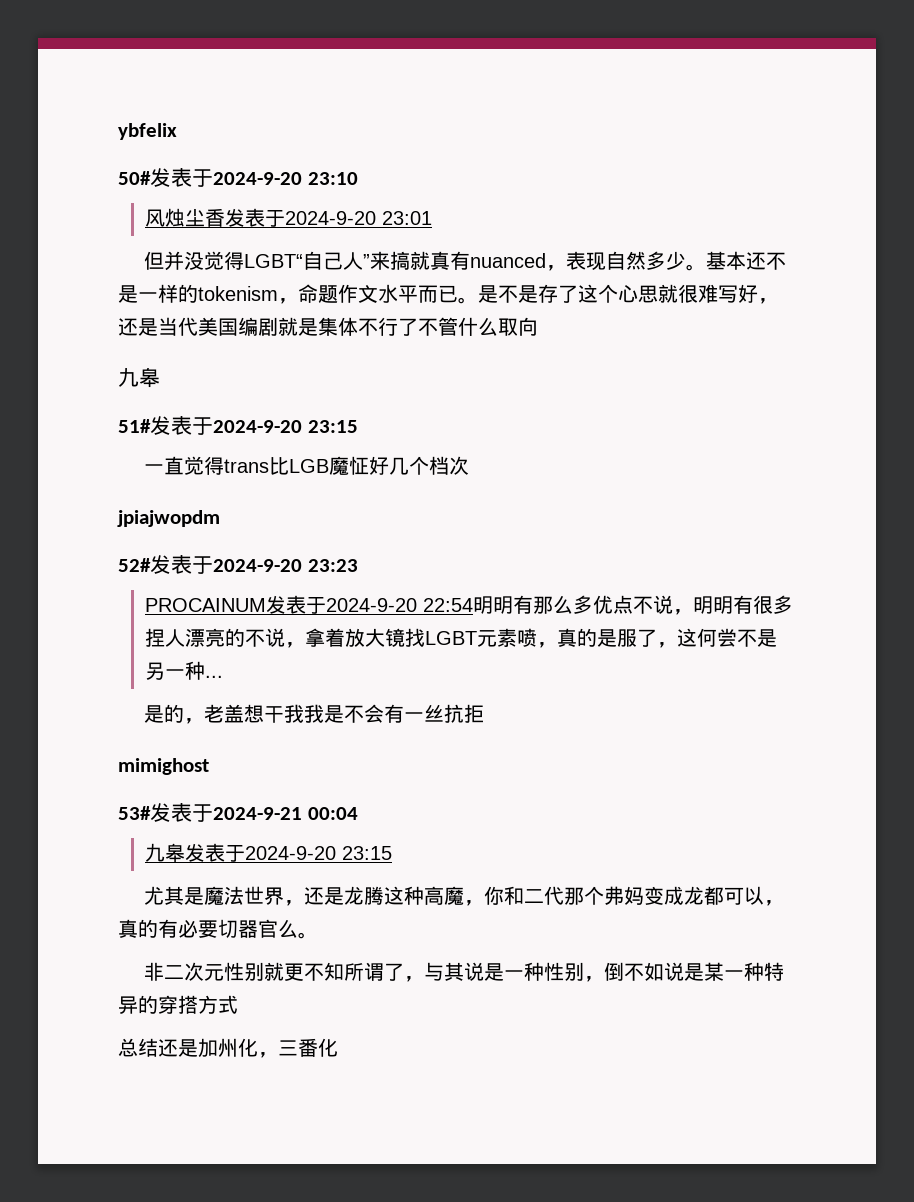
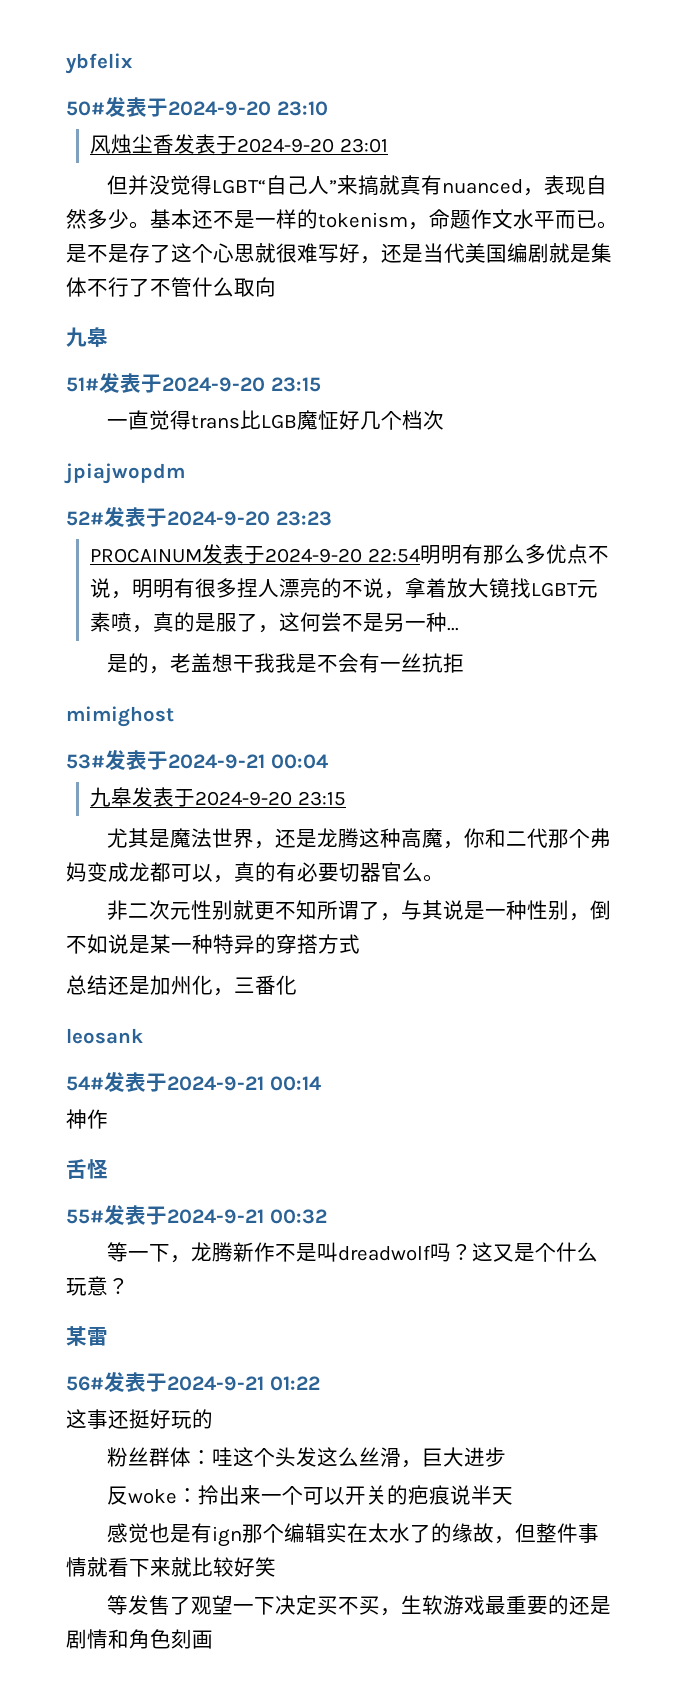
(338, 1047) none -> [66,1028,143,1044] [66,1072,321,1092] [66,1109,108,1129] [66,1159,108,1179] [66,1205,327,1225] [107,1242,599,1263] [66,1276,129,1296] [66,1326,108,1346] [66,1372,320,1392] [66,1409,213,1429] [107,1447,507,1468] [107,1485,514,1505] [107,1523,600,1547] [66,1557,276,1577] [107,1595,612,1616] [66,1629,213,1649] // leosank // 54#发表于2024-9-21 00:14 // 神作 // 舌怪 // 55#发表于2024-9-21 00:32 // 等一下，龙腾新作不是叫dreadwolf吗？这又是个什么玩意？ // 某雷 // 56#发表于2024-9-21 01:22 // 这事还挺好玩的 // 粉丝群体：哇这个头发这么丝滑，巨大进步 // 反woke：拎出来一个可以开关的疤痕说半天 // 感觉也是有ign那个编辑实在太水了的缘故，但整件事情就看下来就比较好笑 // 等发售了观望一下决定买不买，生软游戏最重要的还是剧情和角色刻画

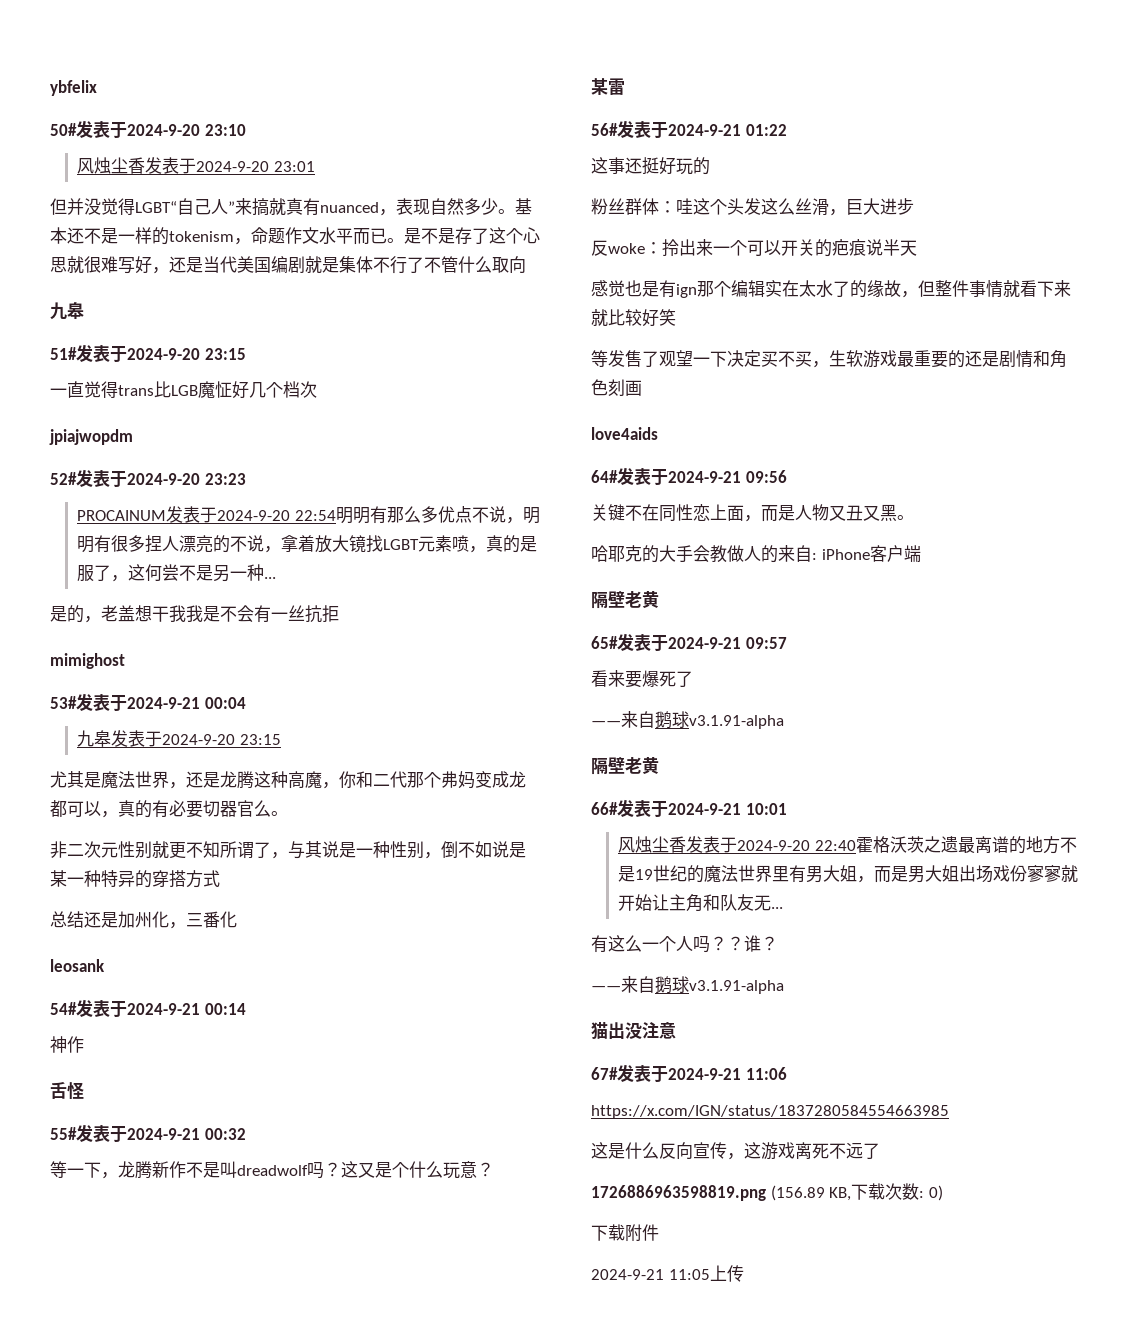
(213, 1639) none -> [591,427,658,440] [591,467,787,485] [591,504,914,522] [591,545,921,563] [591,591,659,609] [591,633,787,651] [591,670,693,688] [591,711,784,729] [591,757,659,775] [591,799,787,817] [618,836,1077,854] [618,865,1079,883] [618,894,784,912] [591,935,778,953] [591,976,784,994] [591,1022,676,1039] [591,1064,787,1082] [591,1105,949,1119] [591,1142,880,1160] [591,1183,943,1201] [591,1224,659,1242] [591,1265,744,1282] // love4aids // 64#发表于2024-9-21 09:56 // 关键不在同性恋上面，而是人物又丑又黑。 // 哈耶克的大手会教做人的来自: iPhone客户端 // 隔壁老黄 // 65#发表于2024-9-21 09:57 // 看来要爆死了 // ——来自鹅球v3.1.91-alpha // 隔壁老黄 // 66#发表于2024-9-21 10:01 // 风烛尘香发表于2024-9-20 22:40霍格沃茨之遗最离谱的地方不是19世纪的魔法世界里有男大姐，而是男大姐出场戏份寥寥就开始让主角和队友无... // 有这么一个人吗？？谁？ // ——来自鹅球v3.1.91-alpha // 猫出没注意 // 67#发表于2024-9-21 11:06 // https://x.com/IGN/status/1837280584554663985 // 这是什么反向宣传，这游戏离死不远了 // 1726886963598819.png (156.89 KB,下载次数: 0) // 下载附件 // 2024-9-21 11:05上传

